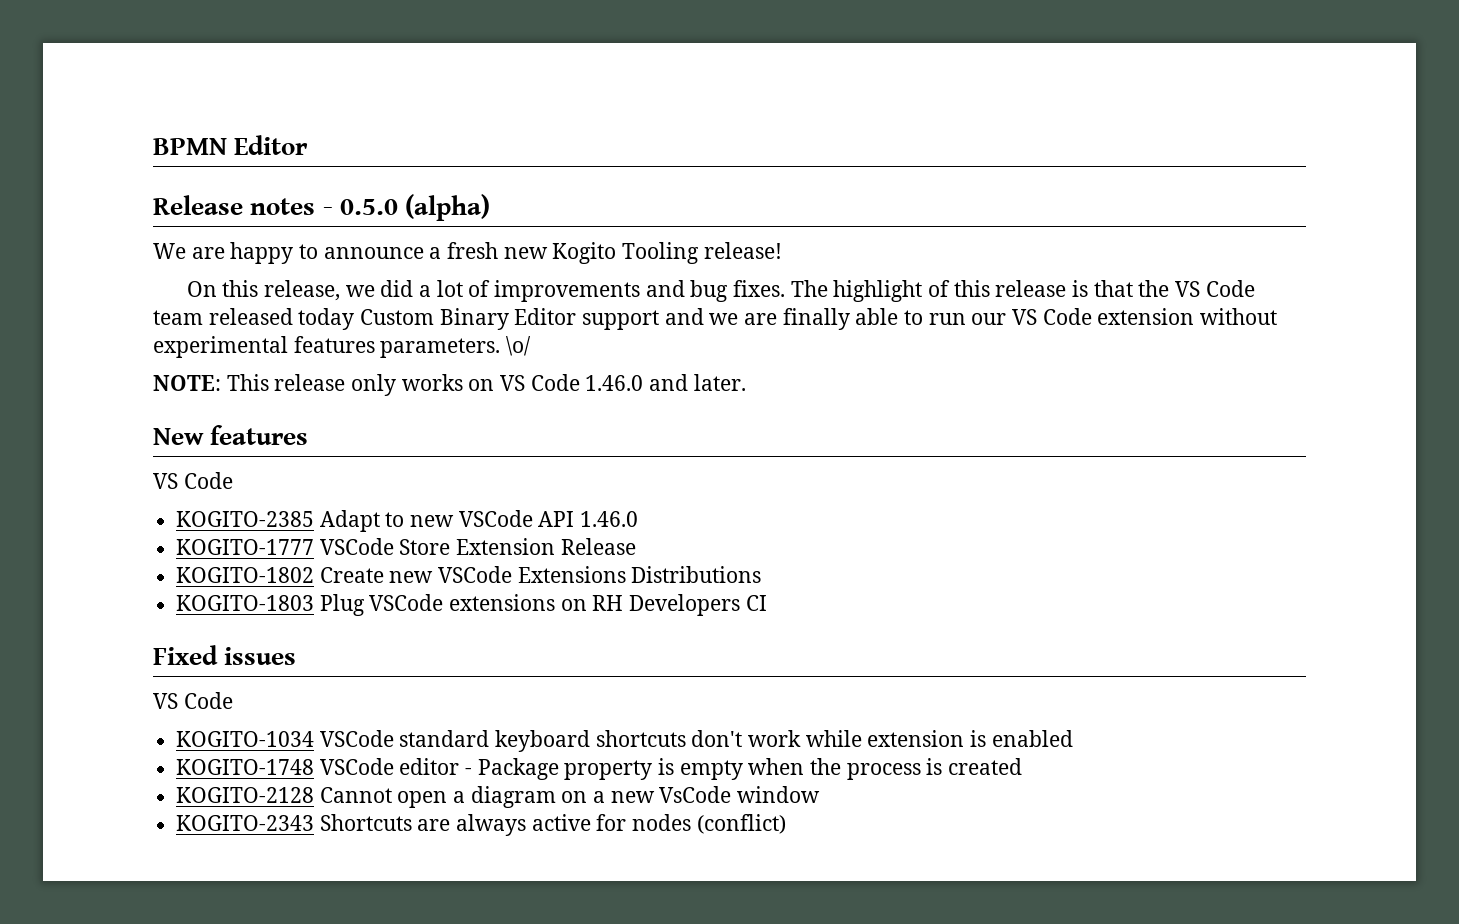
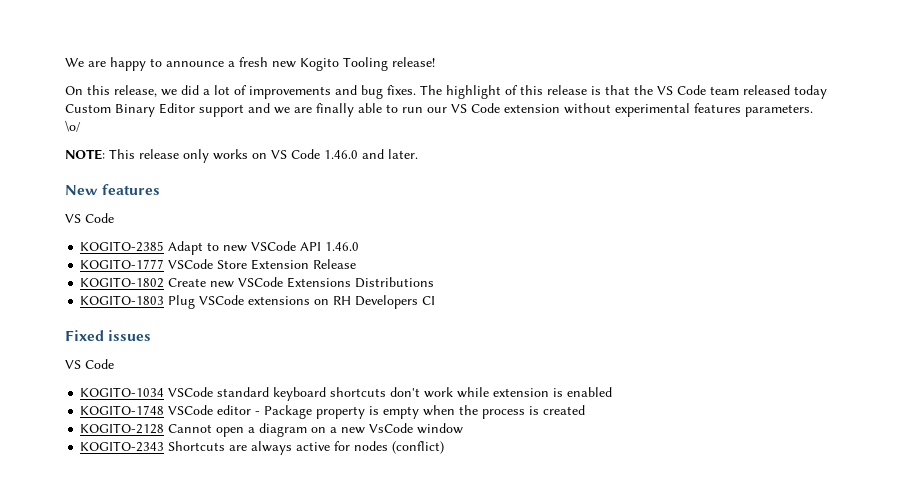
[153,135,309,155] [153,194,491,221] BPMN Editor // Release notes - 0.5.0 (alpha) // -> (65, 62) none

